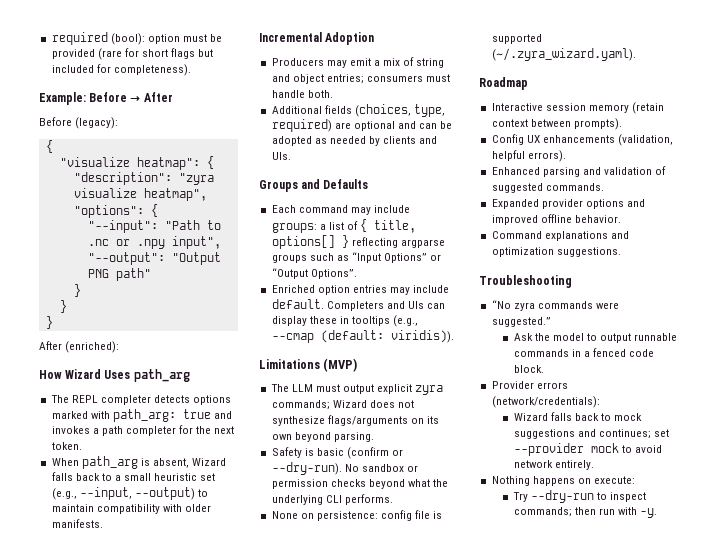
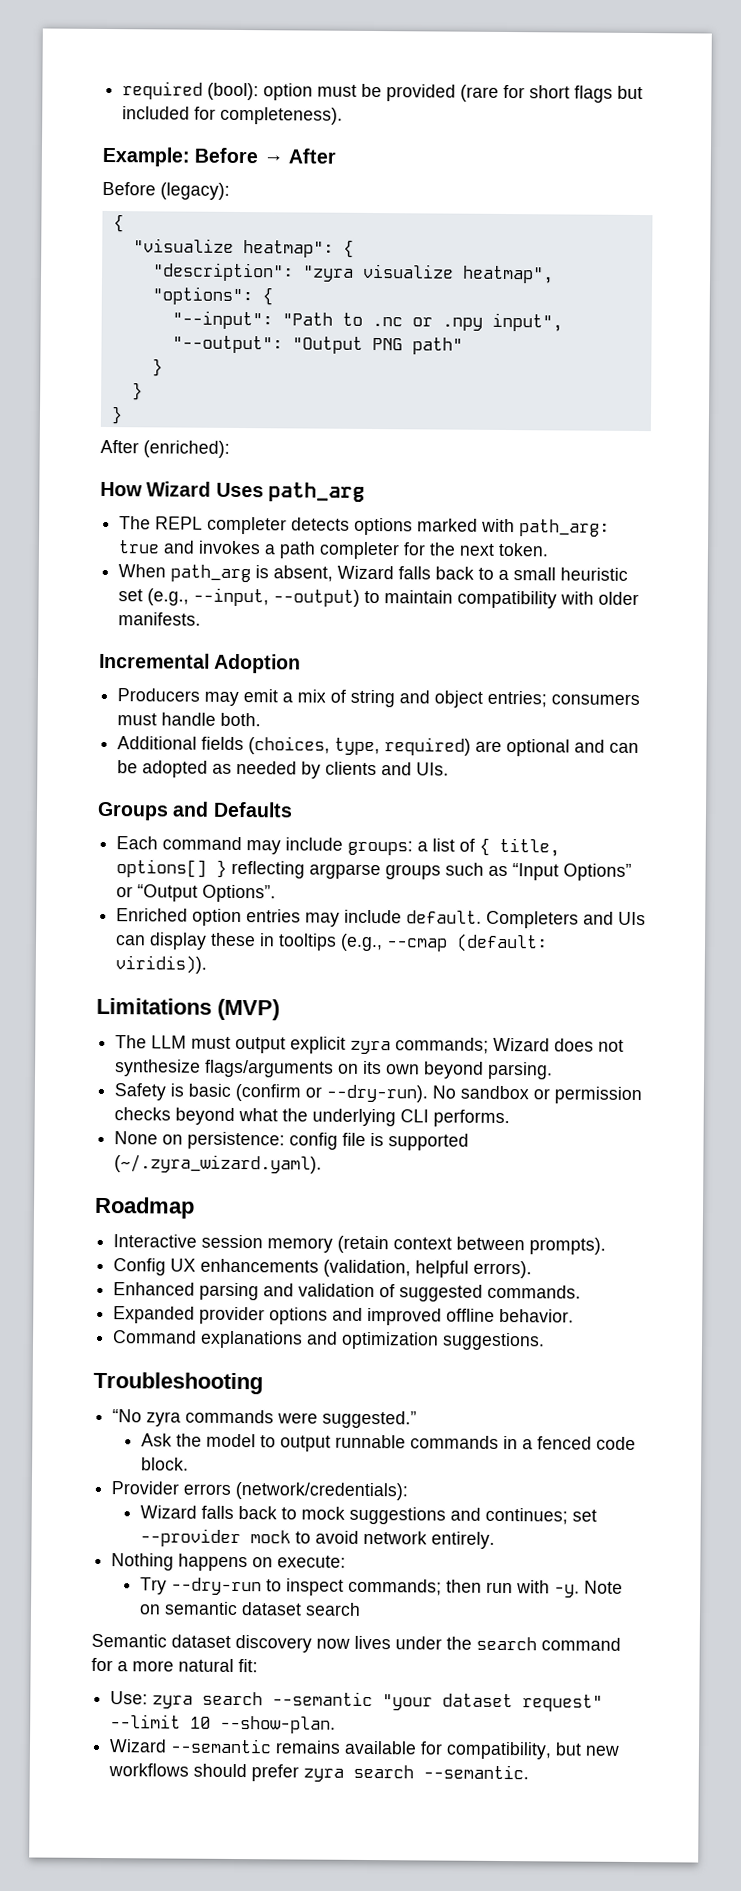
(657, 513) none -> [584,1580,624,1594] [139,1601,362,1616] [91,1633,621,1653] [91,1657,258,1673] [110,1691,604,1712] [110,1714,337,1734] [109,1738,621,1760] [108,1763,530,1782] Note on semantic dataset search // Semantic dataset discovery now lives under the search command for a more natural fit: // Use: zyra search --semantic "your dataset request" --limit 10 --show-plan. // Wizard --semantic remains available for compatibility, but new workflows should prefer zyra search --semantic.

